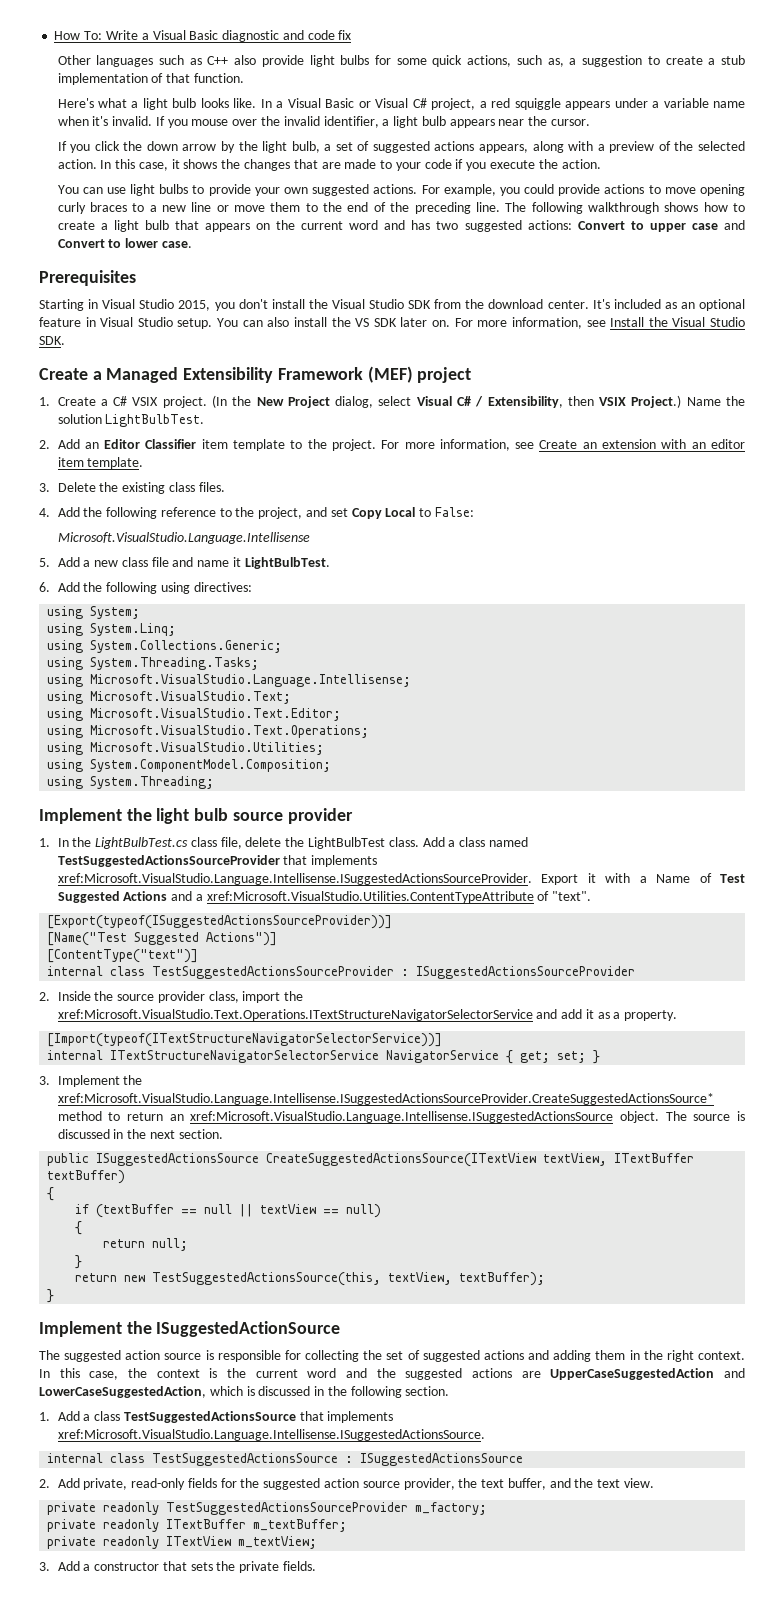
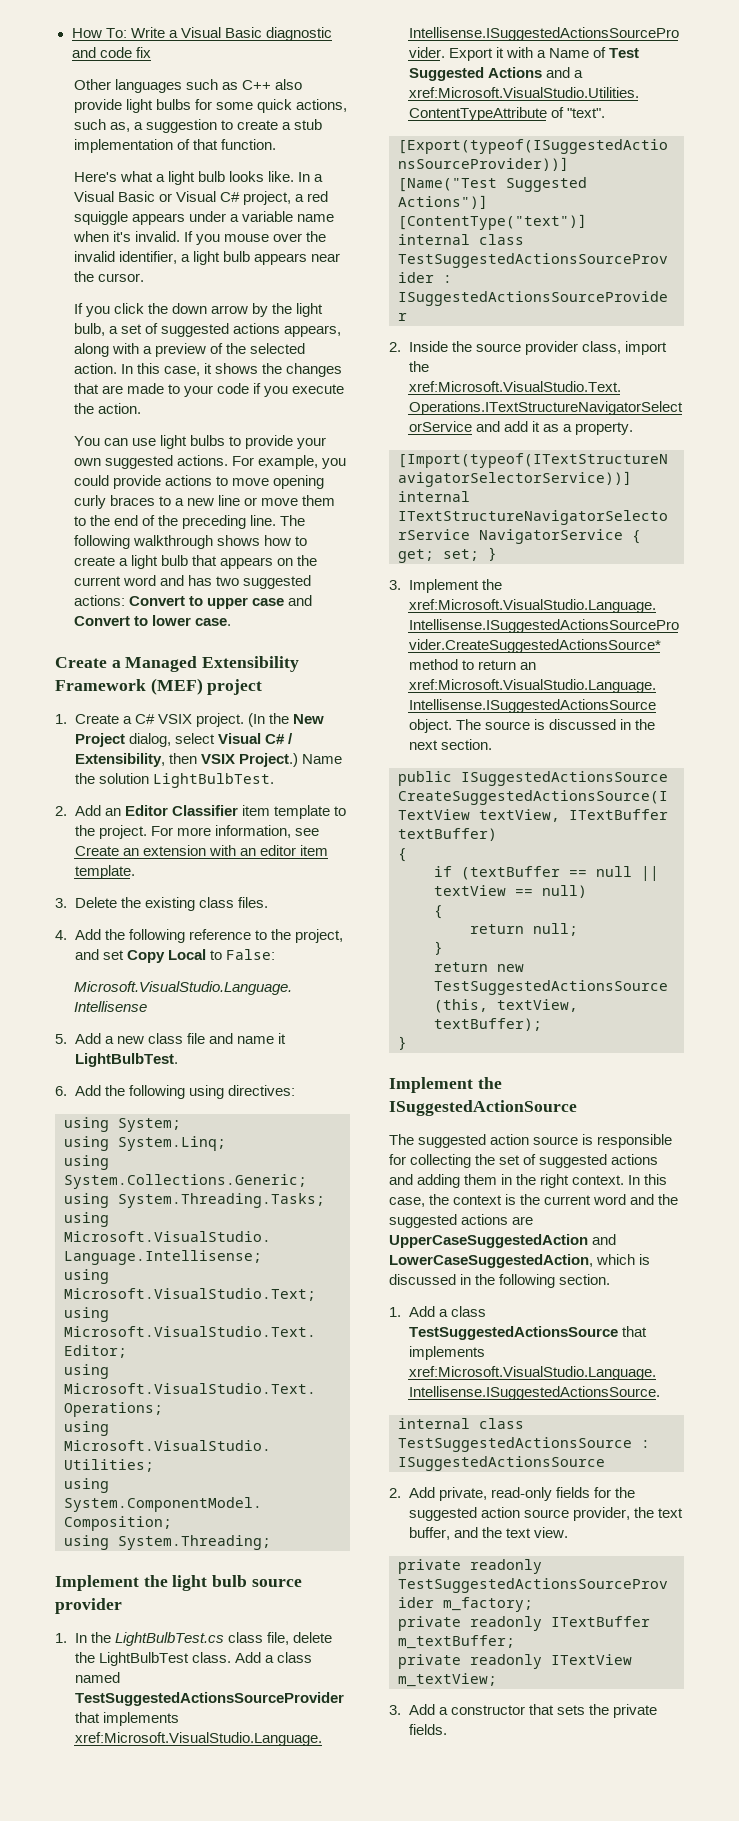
[39,270,136,286] [39,299,746,311] [39,317,745,329] [39,336,65,345] // Prerequisites // Starting in Visual Studio 2015, you don't install the Visual Studio SDK from the download center. It's included as an optional feature in Visual Studio setup. You can also install the VS SDK later on. For more information, see Install the Visual Studio SDK. -> (231, 622) none

